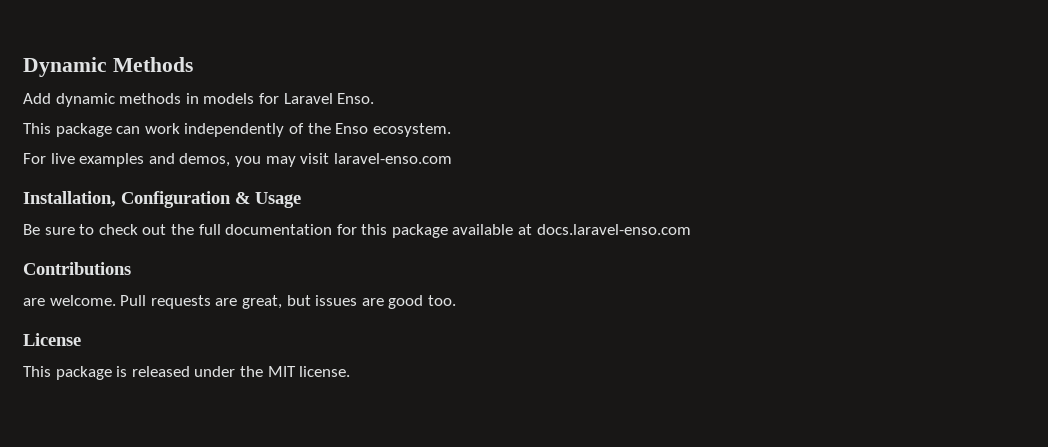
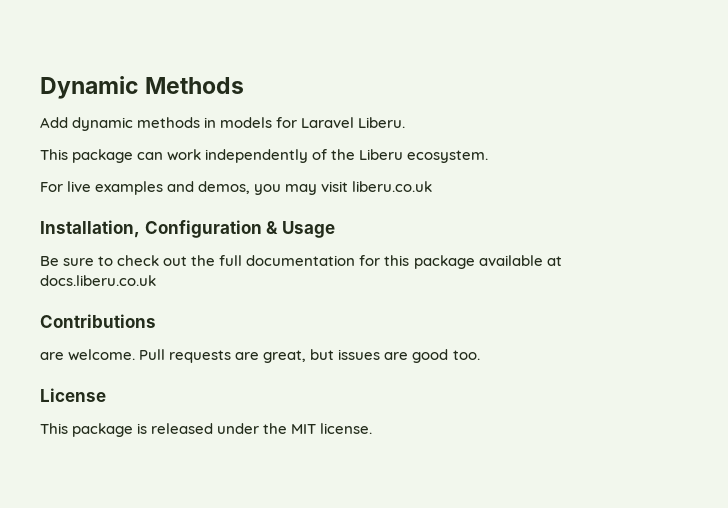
[337,93,375,104] Enso. -> [358,117,406,128] Liberu.
[335,123,369,134] Enso -> [359,149,404,160] Liberu
[333,153,452,164] laravel-enso.com -> [352,181,433,192] liberu.co.uk
[536,224,691,235] docs.laravel-enso.com -> [40,275,156,286] docs.liberu.co.uk

